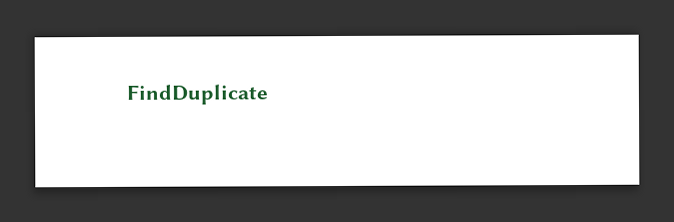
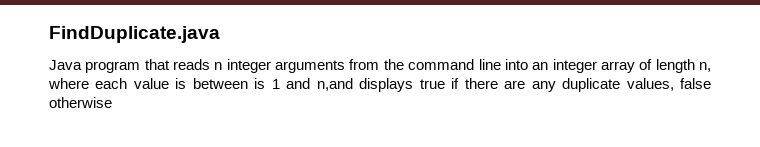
[126,84,268,105] FindDuplicate -> [49,26,220,43] [49,59,712,73] [48,78,712,92] [49,97,112,108] FindDuplicate.java // Java program that reads n integer arguments from the command line into an integer array of length n, where each value is between is 1 and n,and displays true if there are any duplicate values, false otherwise

